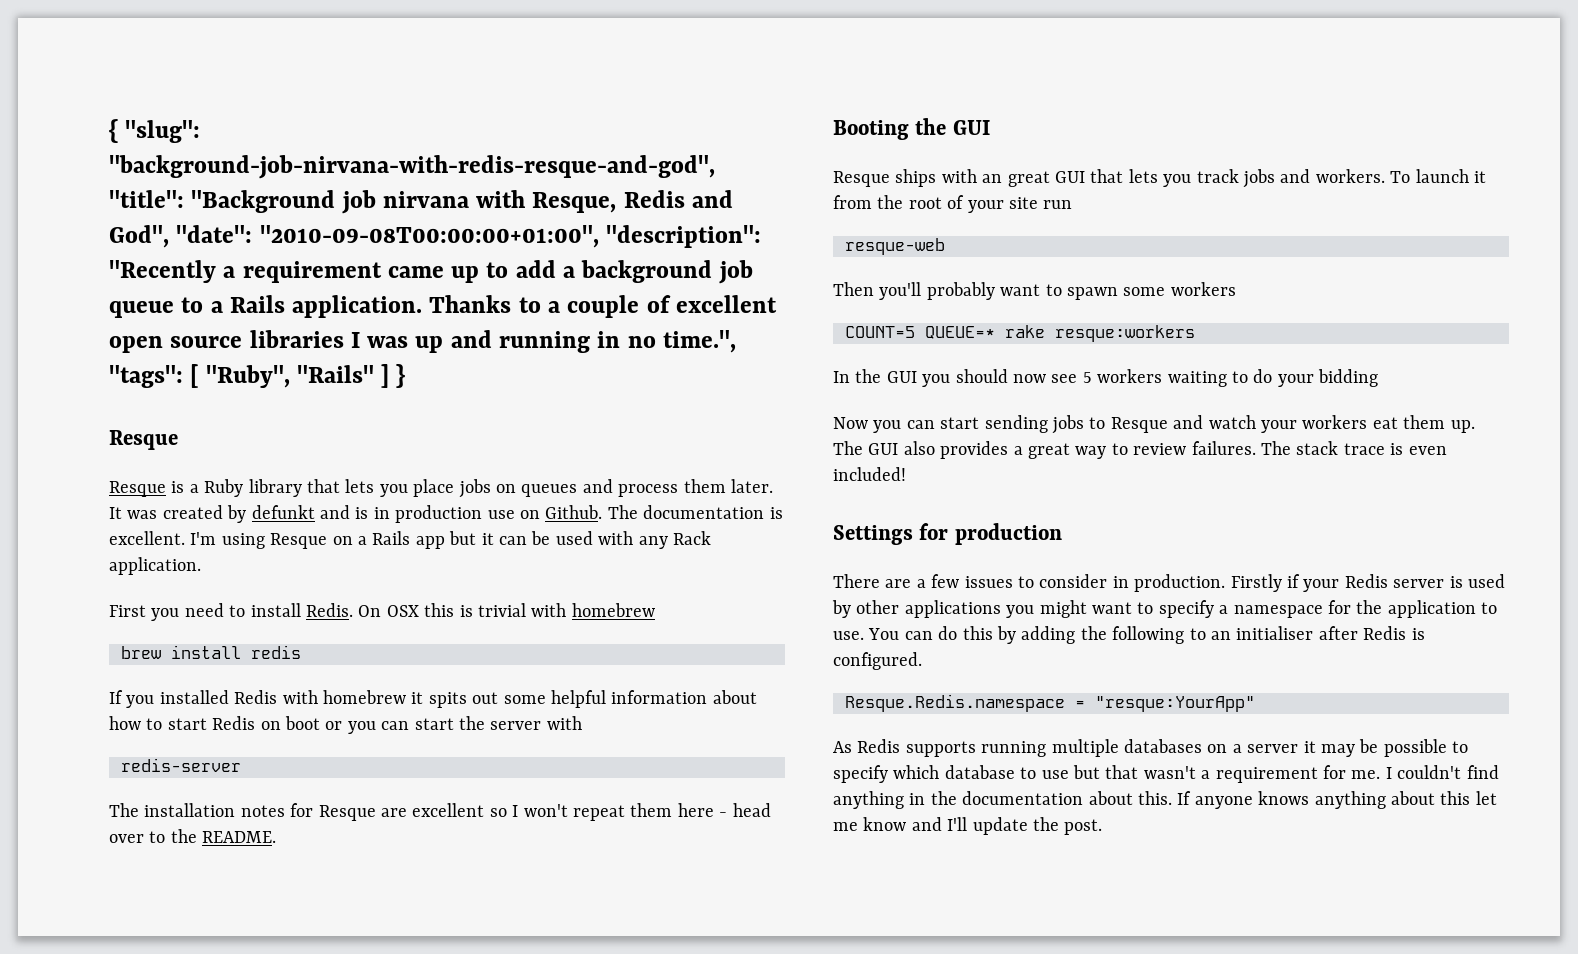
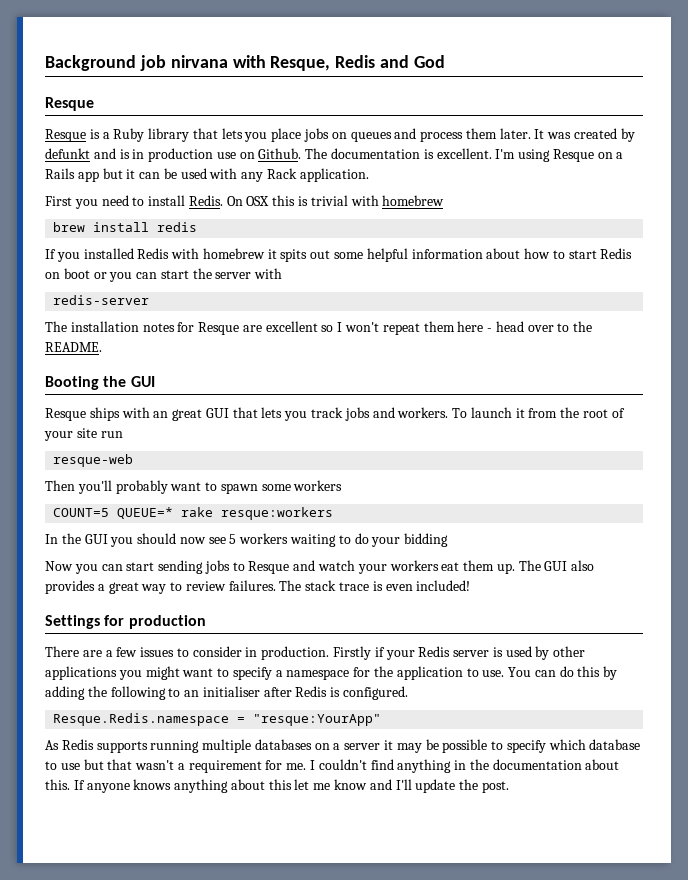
[109,119,201,143] [109,155,715,179] [109,190,336,213] { "slug": "background-job-nirvana-with-redis-resque-and-god", "title": "Background -> [45,55,136,71] Background
[109,225,761,248] [109,260,753,284] [109,295,777,318] [109,330,736,353] [109,364,406,388] God", "date": "2010-09-08T00:00:00+01:00", "description": "Recently a requirement came up to add a background job queue to a Rails application. Thanks to a couple of excellent open source libraries I was up and running in no time.", "tags": [ "Ruby", "Rails" ] } -> [414,55,446,68] God

